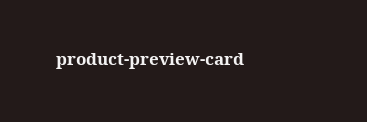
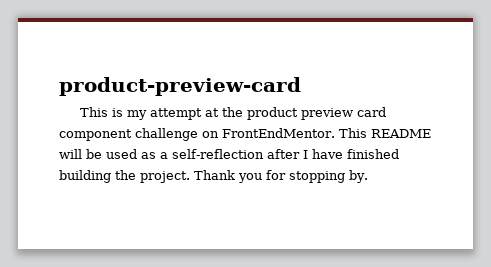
(244, 61) none -> [80,107,387,120] [59,128,431,141] [59,149,399,159] [59,170,368,183] // This is my attempt at the product preview card component challenge on FrontEndMentor. This README will be used as a self-reflection after I have finished building the project. Thank you for stopping by.

